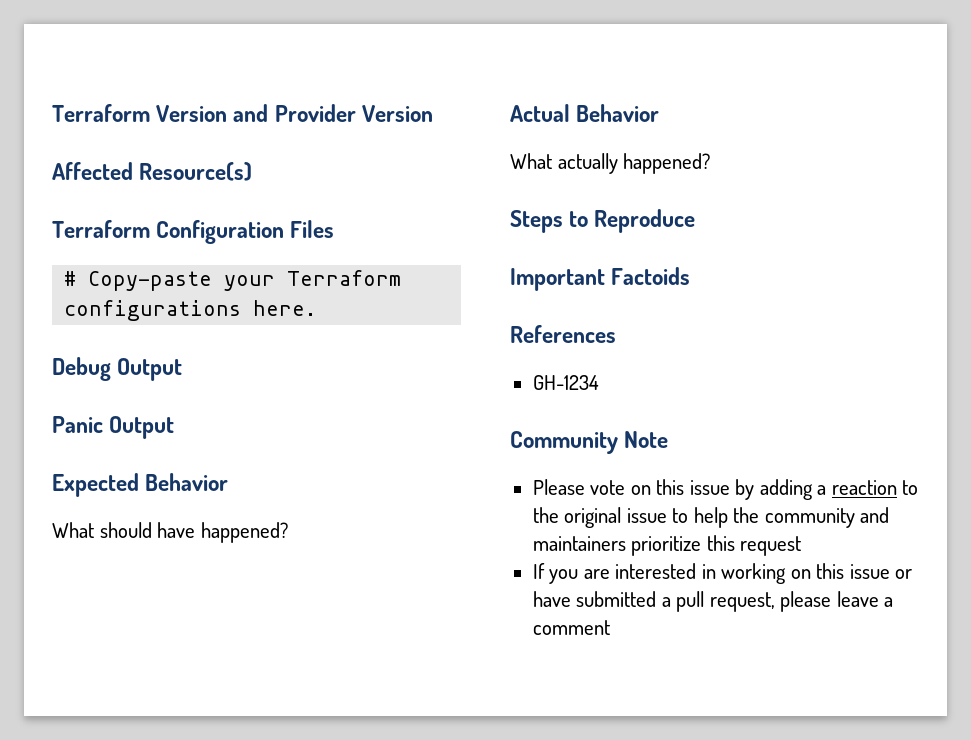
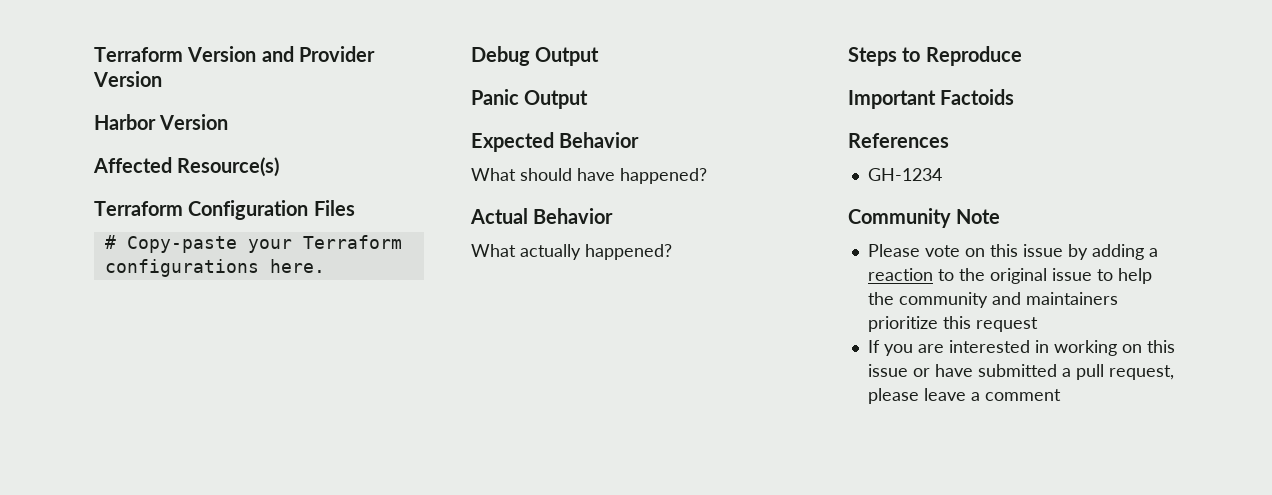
(433, 113) none -> [94,114,229,130] // Harbor Version

